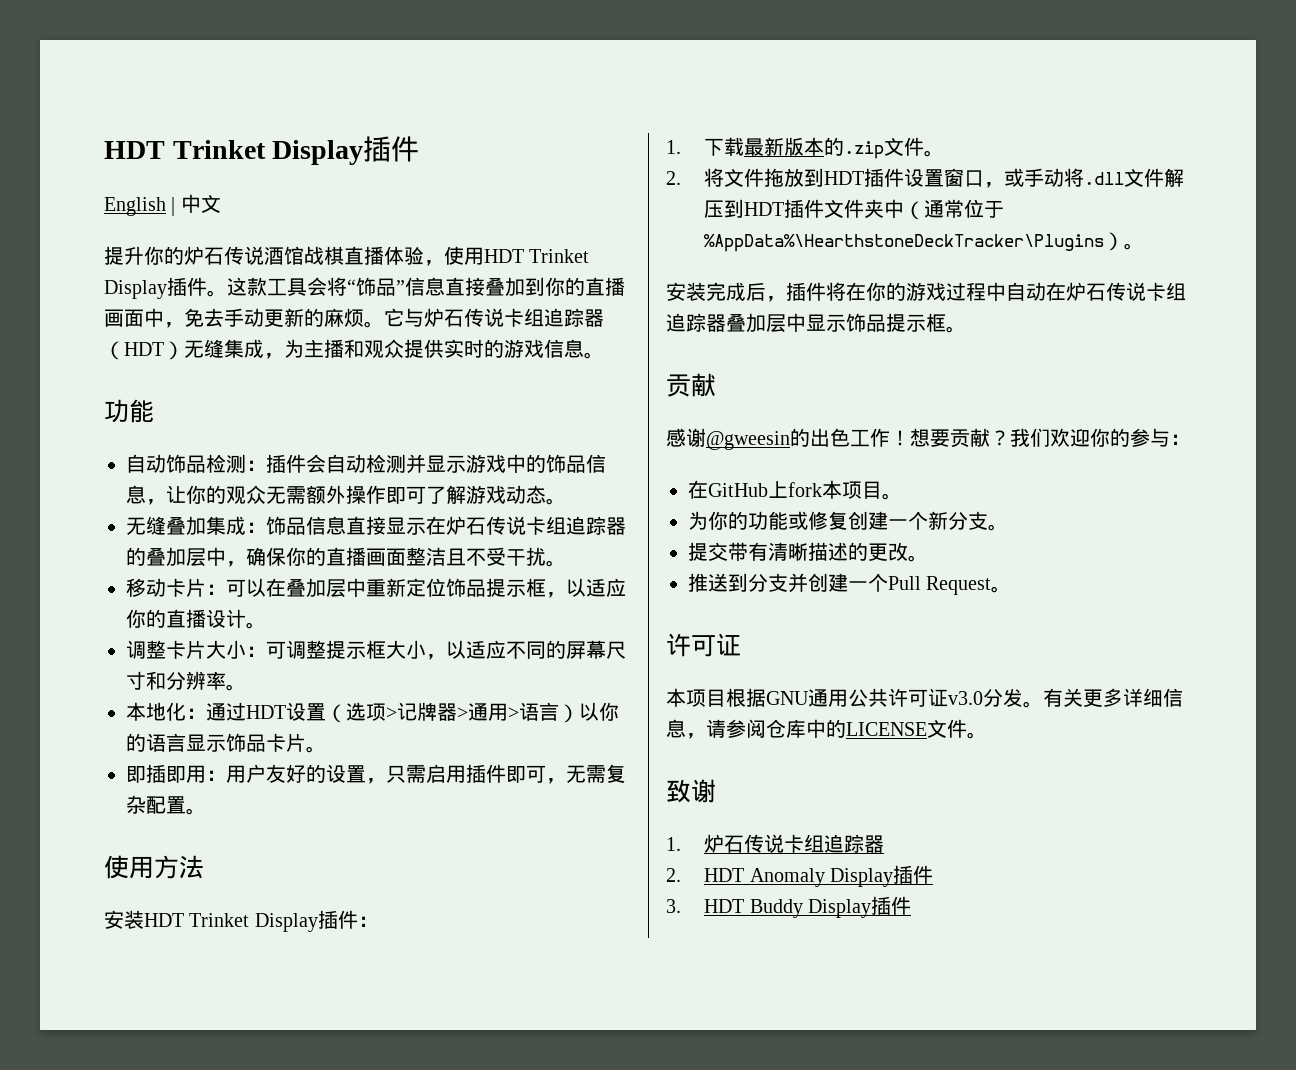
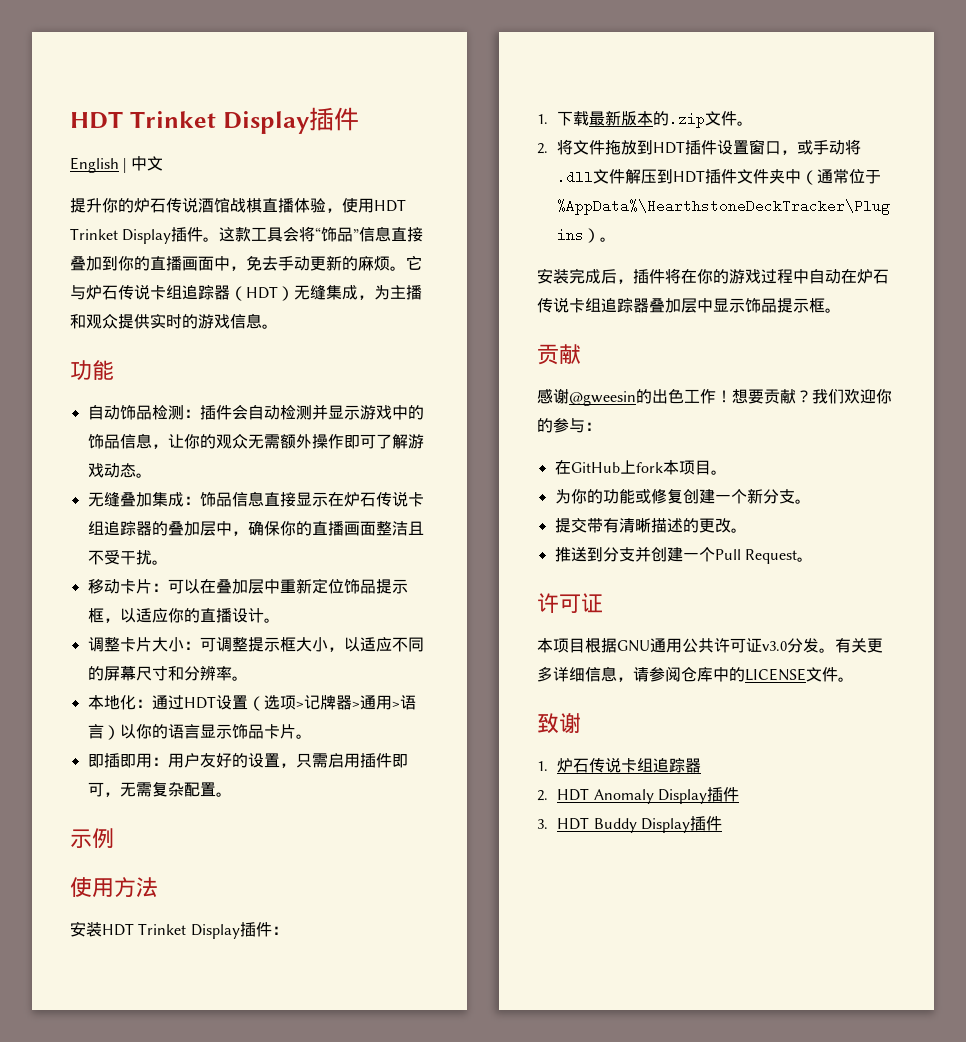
(206, 811) none -> [70,828,114,849] // 示例

